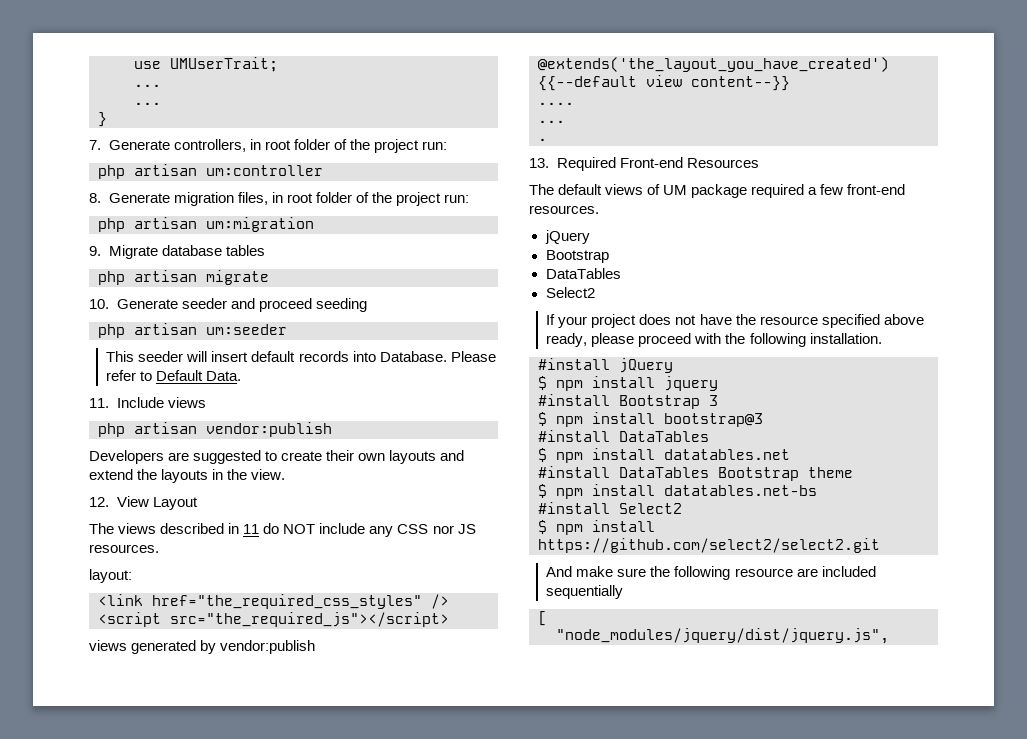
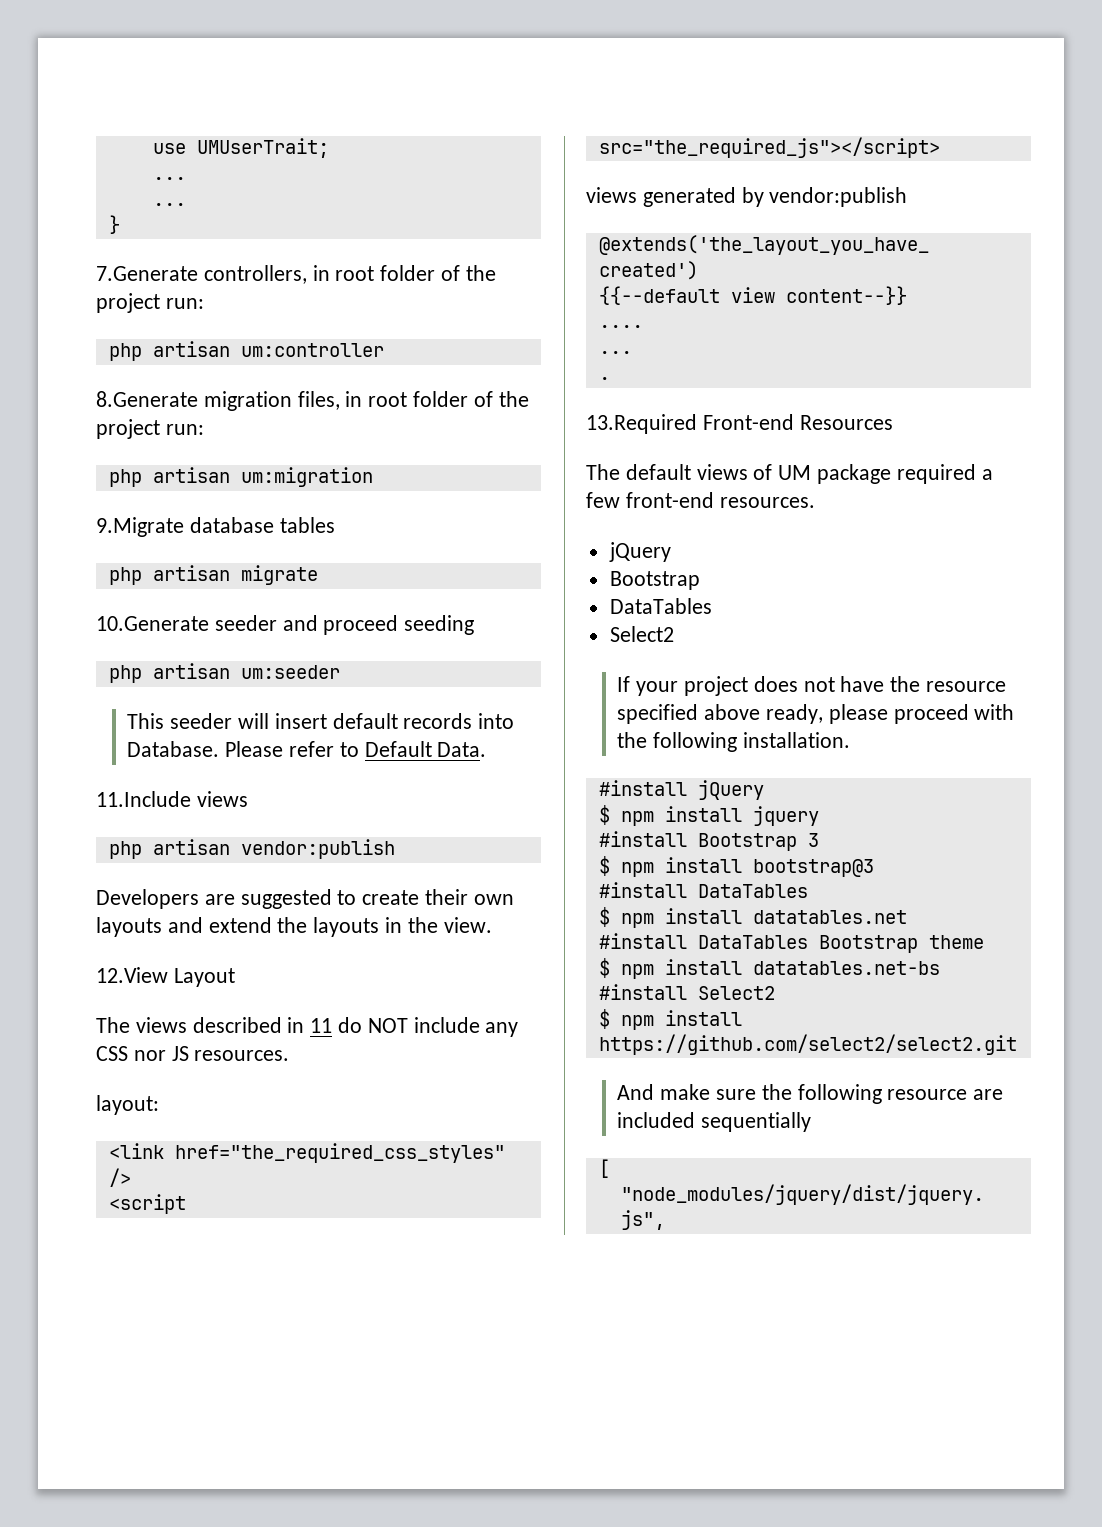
[89,140,170,150] 7. Generate -> [96,266,198,281] 7.Generate
[89,193,170,203] 8. Generate -> [96,391,198,407] 8.Generate
[89,245,158,259] 9. Migrate -> [96,517,184,537] 9.Migrate
[89,299,178,309] 10. Generate -> [96,616,209,631] 10.Generate
[89,397,164,408] 11. Include -> [96,791,191,807] 11.Include
[89,496,149,507] 12. View -> [96,967,168,983] 12.View
[529,157,616,171] 13. Required -> [586,414,697,434] 13.Required

